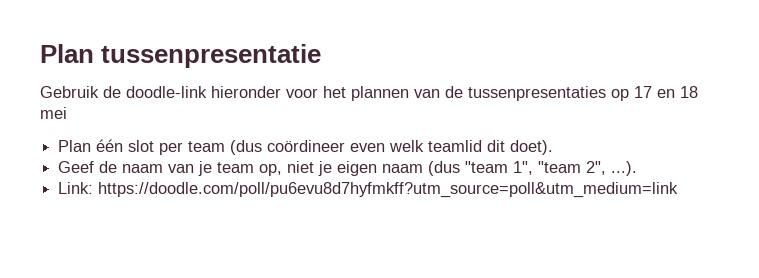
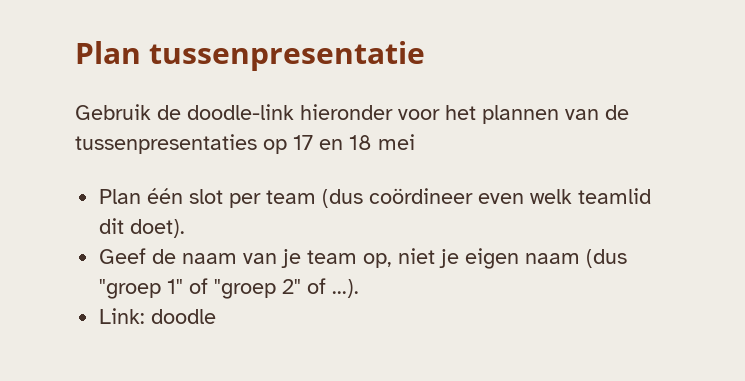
[465,161,607,175] "team 1", "team 2", -> [99,278,327,299] "groep 1" of "groep 2" of
[98,182,679,198] https://doodle.com/poll/pu6evu8d7hyfmkff?utm_source=poll&utm_medium=link -> [151,309,217,324] doodle

